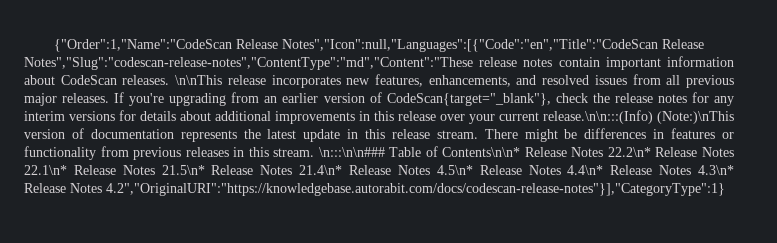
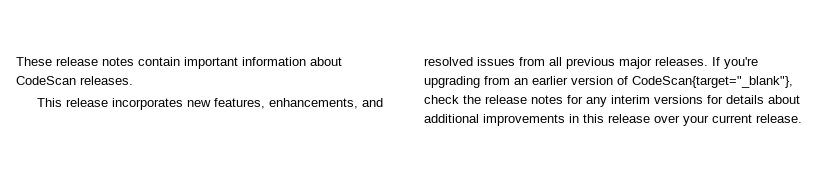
[54,39,705,52] [24,57,473,70] {"Order":1,"Name":"CodeScan Release Notes","Icon":null,"Languages":[{"Code":"en","Title":"CodeScan Release Notes","Slug":"codescan-release-notes","ContentType":"md","Content":"These -> [16,57,52,66] These
[175,75,223,85] \n\nThis -> [36,98,62,107] // This
[543,110,734,124] [24,128,734,142] [24,146,734,160] [24,165,735,175] [24,183,725,196] release.\n\n:::(Info) (Note:)\nThis version of documentation represents the latest update in this release stream. There might be differences in features or functionality from previous releases in this stream. \n:::\n\n### Table of Contents\n\n* Release Notes 22.2\n* Release Notes 22.1\n* Release Notes 21.5\n* Release Notes 21.4\n* Release Notes 4.5\n* Release Notes 4.4\n* Release Notes 4.3\n* Release Notes 4.2","OriginalURI":"https://knowledgebase.autorabit.com/docs/codescan-release-notes"}],"CategoryType":1} -> [756,114,802,123] release.

